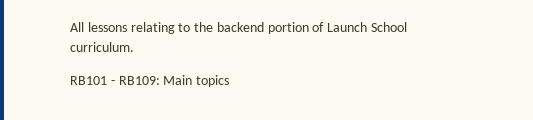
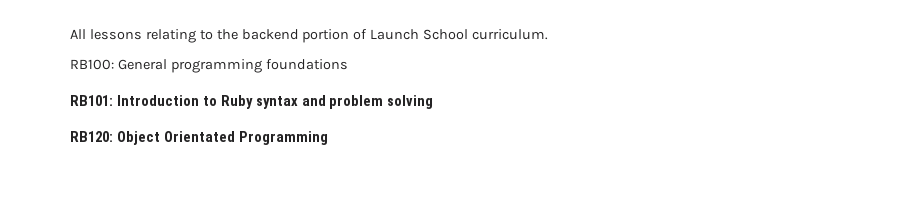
[70,75,230,87] RB101 - RB109: Main topics -> [70,59,348,73] [70,95,434,109] [70,131,328,145] RB100: General programming foundations // RB101: Introduction to Ruby syntax and problem solving // RB120: Object Orientated Programming

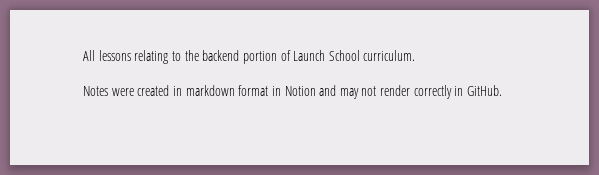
[70,59,348,73] [70,95,434,109] [70,131,328,145] RB100: General programming foundations // RB101: Introduction to Ruby syntax and problem solving // RB120: Object Orientated Programming -> [83,85,503,99] Notes were created in markdown format in Notion and may not render correctly in GitHub.

